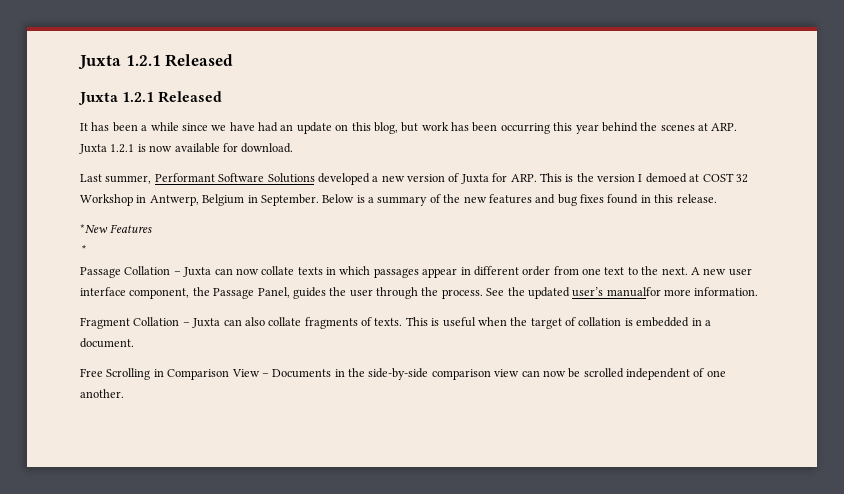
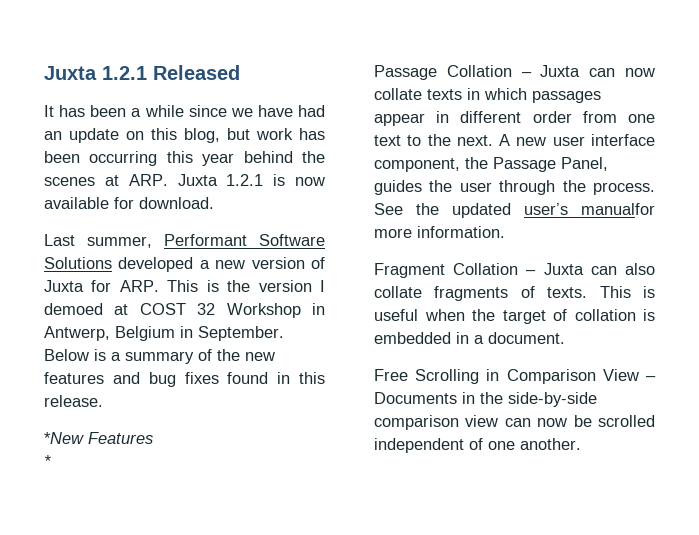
[78,54,234,70] [78,91,223,105] Juxta 1.2.1 Released // Juxta 1.2.1 Released -> [44,65,240,80] Juxta 1.2.1 Released

